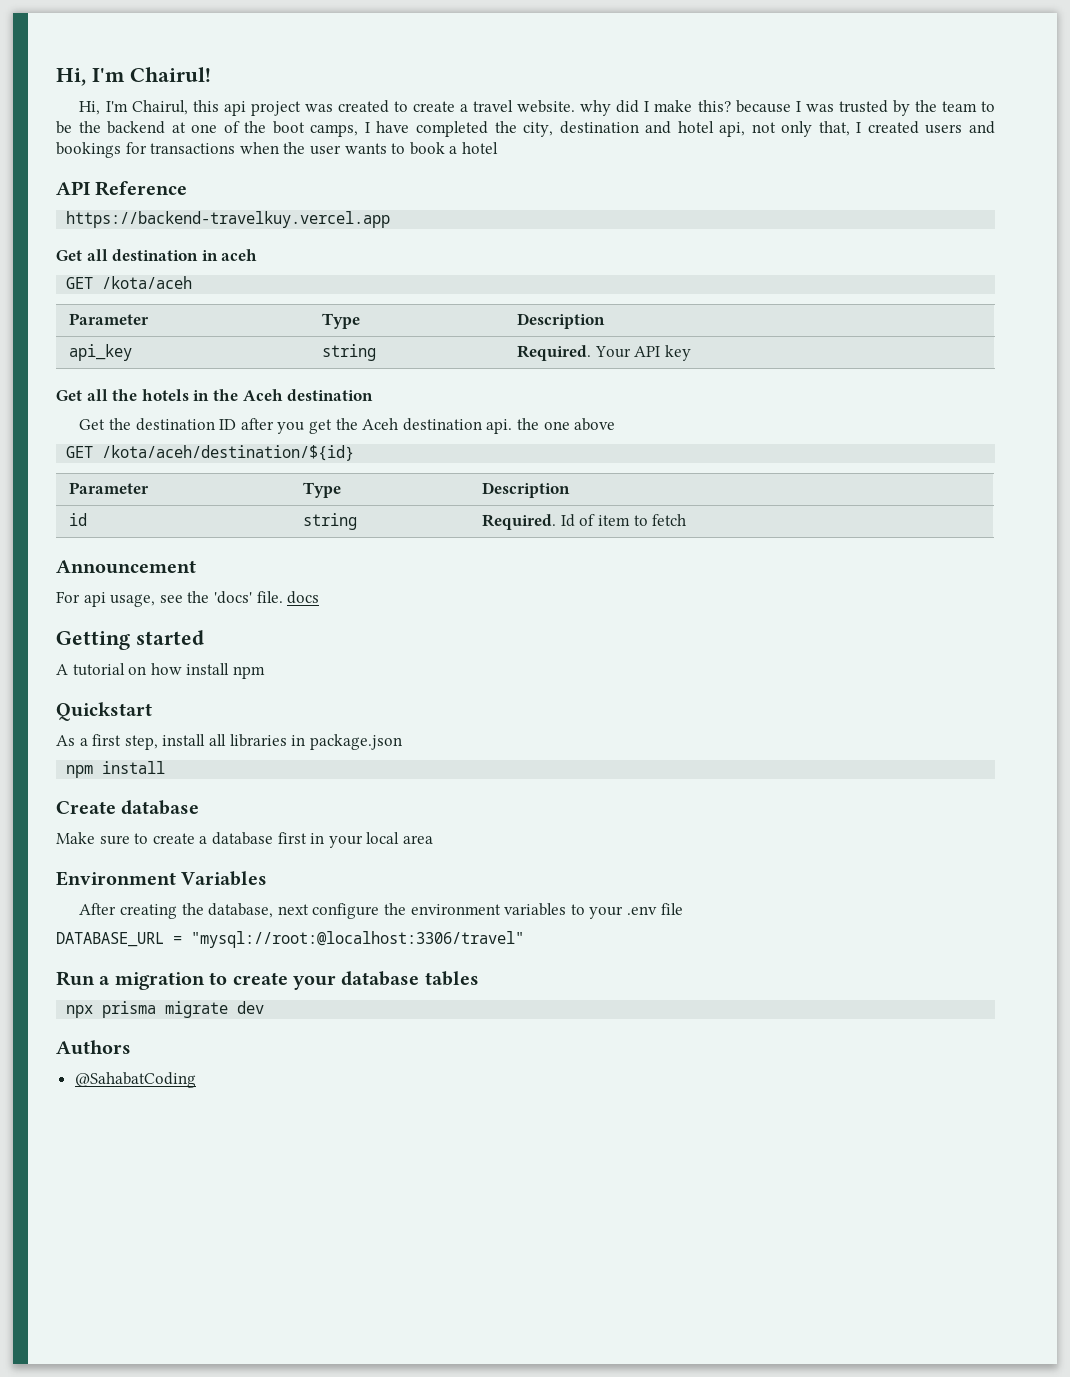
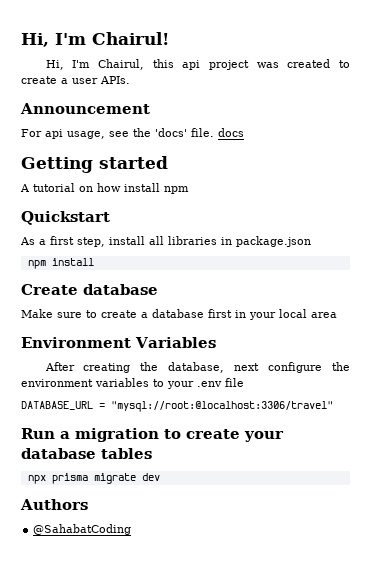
[473,100,995,116] [56,121,995,137] [56,142,498,158] [56,181,188,196] [66,211,391,228] [56,249,258,261] [66,276,193,289] [69,313,150,325] [322,313,361,329] [517,313,606,329] [69,344,133,361] [322,344,377,361] [517,345,692,361] [56,389,374,401] [79,418,616,434] [66,445,355,461] [69,482,150,494] [303,482,342,498] [482,482,571,498] [69,513,88,526] [303,513,358,530] [482,514,687,530] travel website. why did I make this? because I was trusted by the team to be the backend at one of the boot camps, I have completed the city, destination and hotel api, not only that, I created users and bookings for transactions when the user wants to book a hotel // API Reference // https://backend-travelkuy.vercel.app // Get all destination in aceh // GET /kota/aceh // Parameter | Type | Description // api_key | string | Required. Your API key // Get all the hotels in the Aceh destination // Get the destination ID after you get the Aceh destination api. the one above // GET /kota/aceh/destination/${id} // Parameter | Type | Description // id | string | Required. Id of item to fetch -> [72,76,130,84] user APIs.

